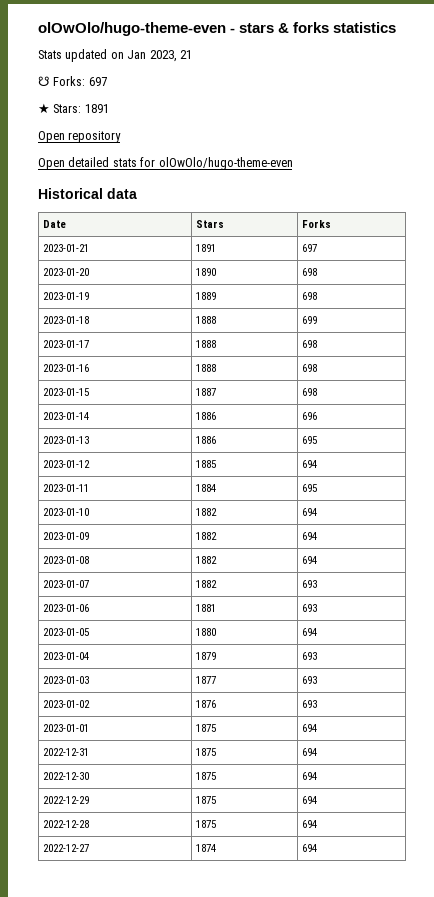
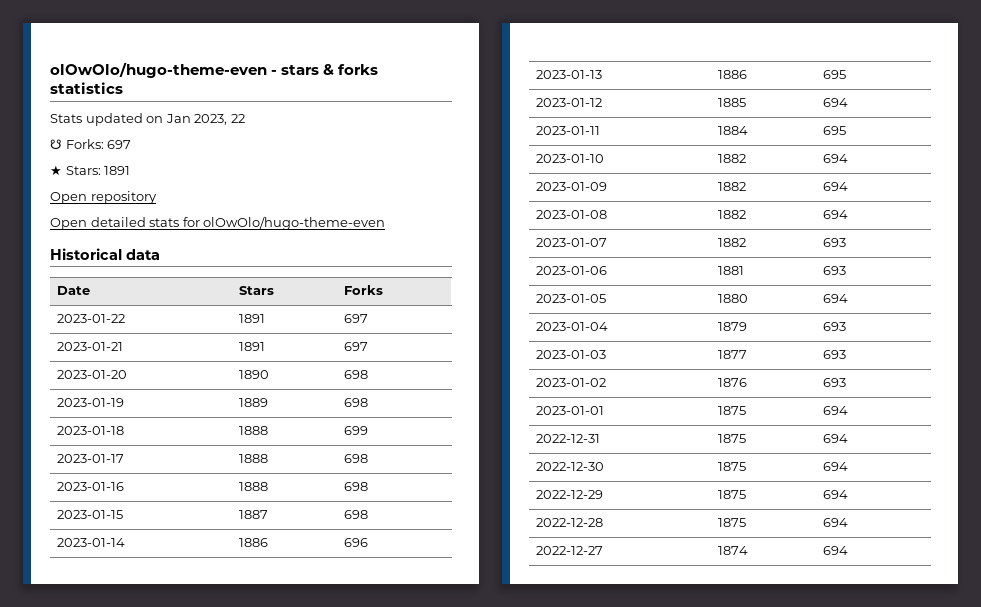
[179,50,192,59] 21 -> [230,114,245,123] 22
(332, 224) none -> [56,314,125,323] [238,314,265,323] [343,314,368,323] // 2023-01-22 | 1891 | 697

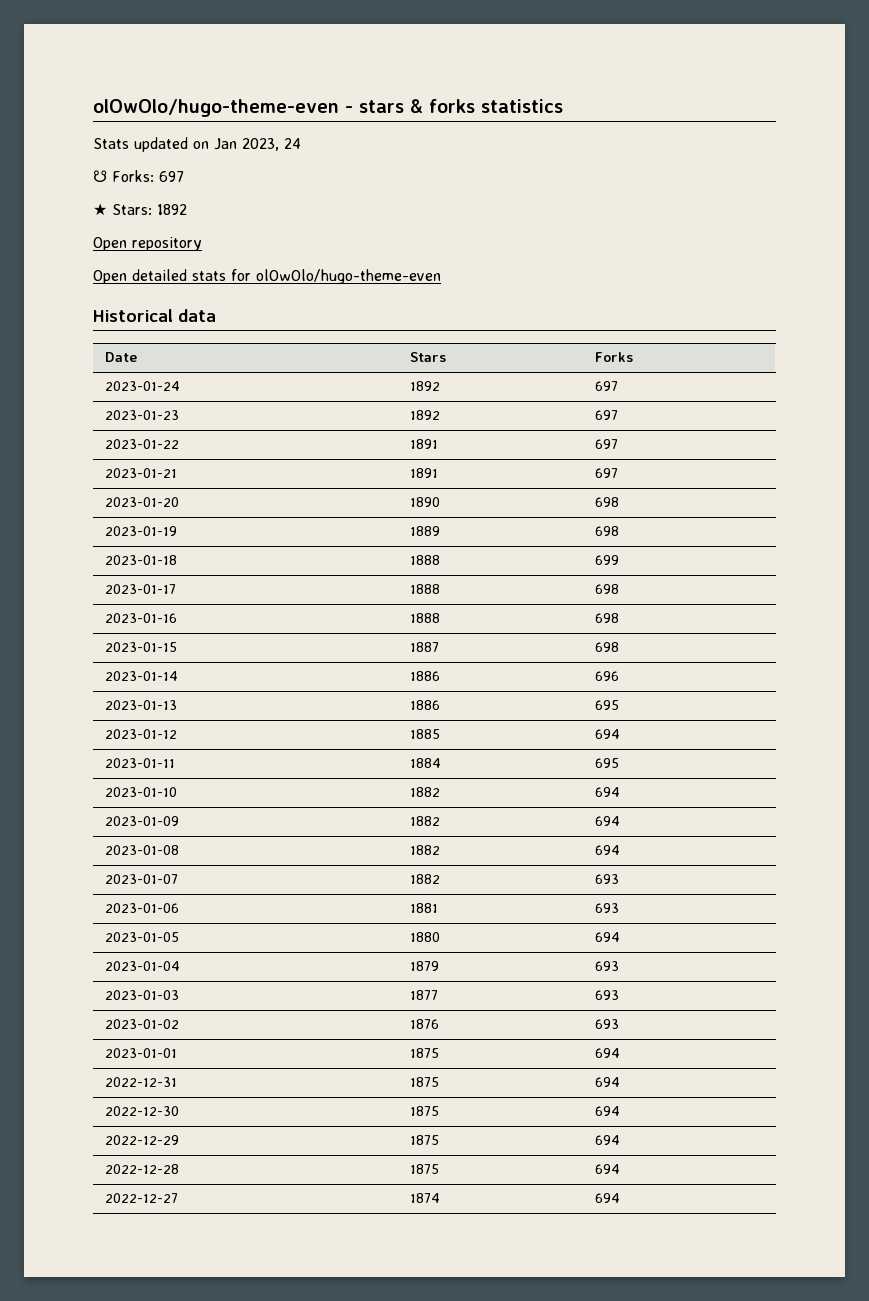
[230,114,245,123] 22 -> [284,138,301,149] 24
[104,166,131,175] 1891 -> [157,204,187,215] 1892
(383, 290) none -> [104,381,180,391] [409,381,440,391] [594,381,618,391] [104,410,179,420] [409,410,440,420] [594,410,618,420] // 2023-01-24 | 1892 | 697 // 2023-01-23 | 1892 | 697

